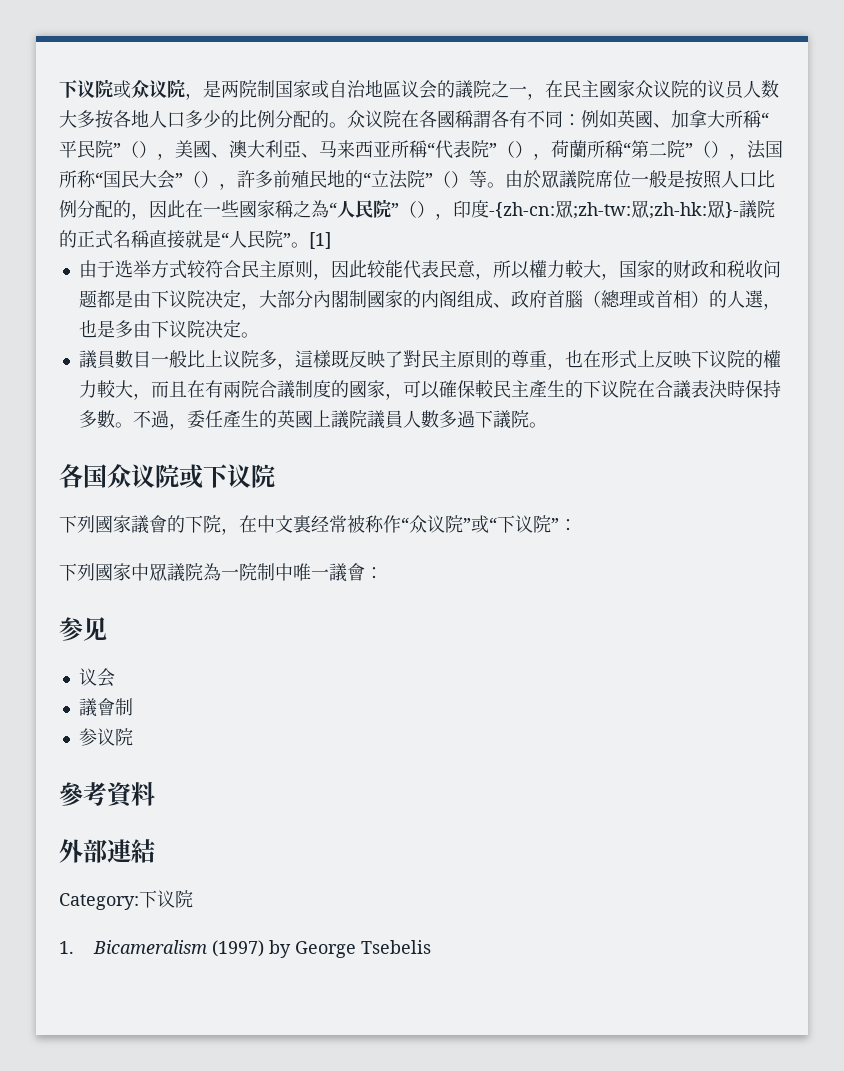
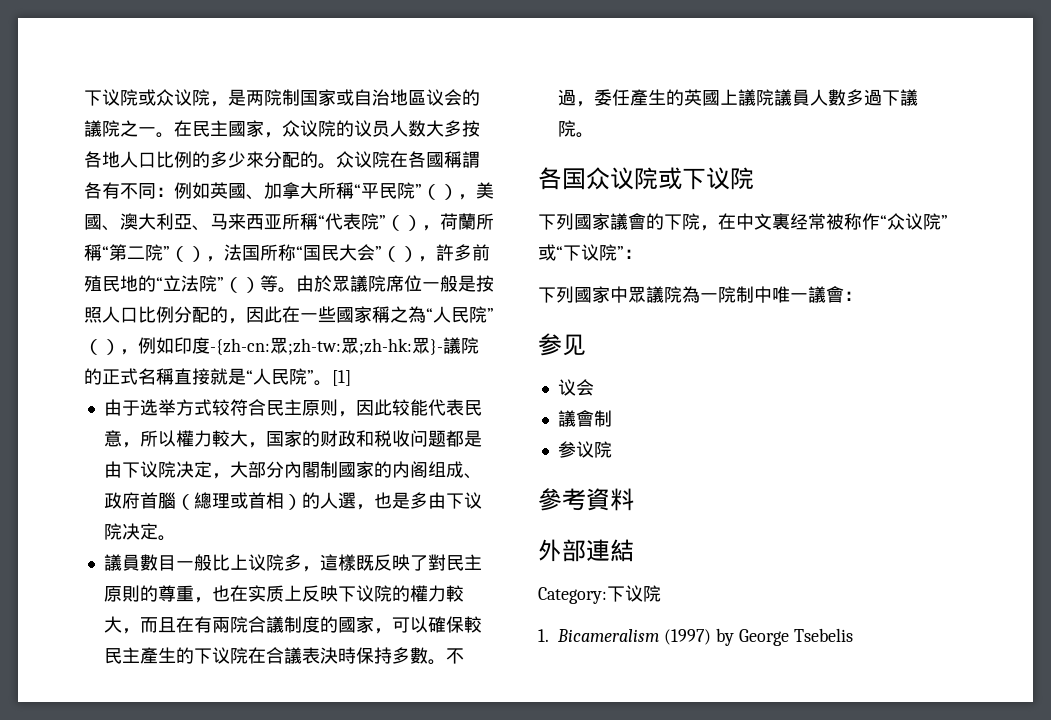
[527,93,545,100] ， -> [156,132,174,138] 。
(635, 89) none -> [264,132,282,138] ，
[185,110,275,128] 多少的比例 -> [156,151,264,168] 比例的多少來
(453, 216) none -> [138,337,174,354] 例如
[600,350,637,369] 形式 -> [247,585,284,602] 实质

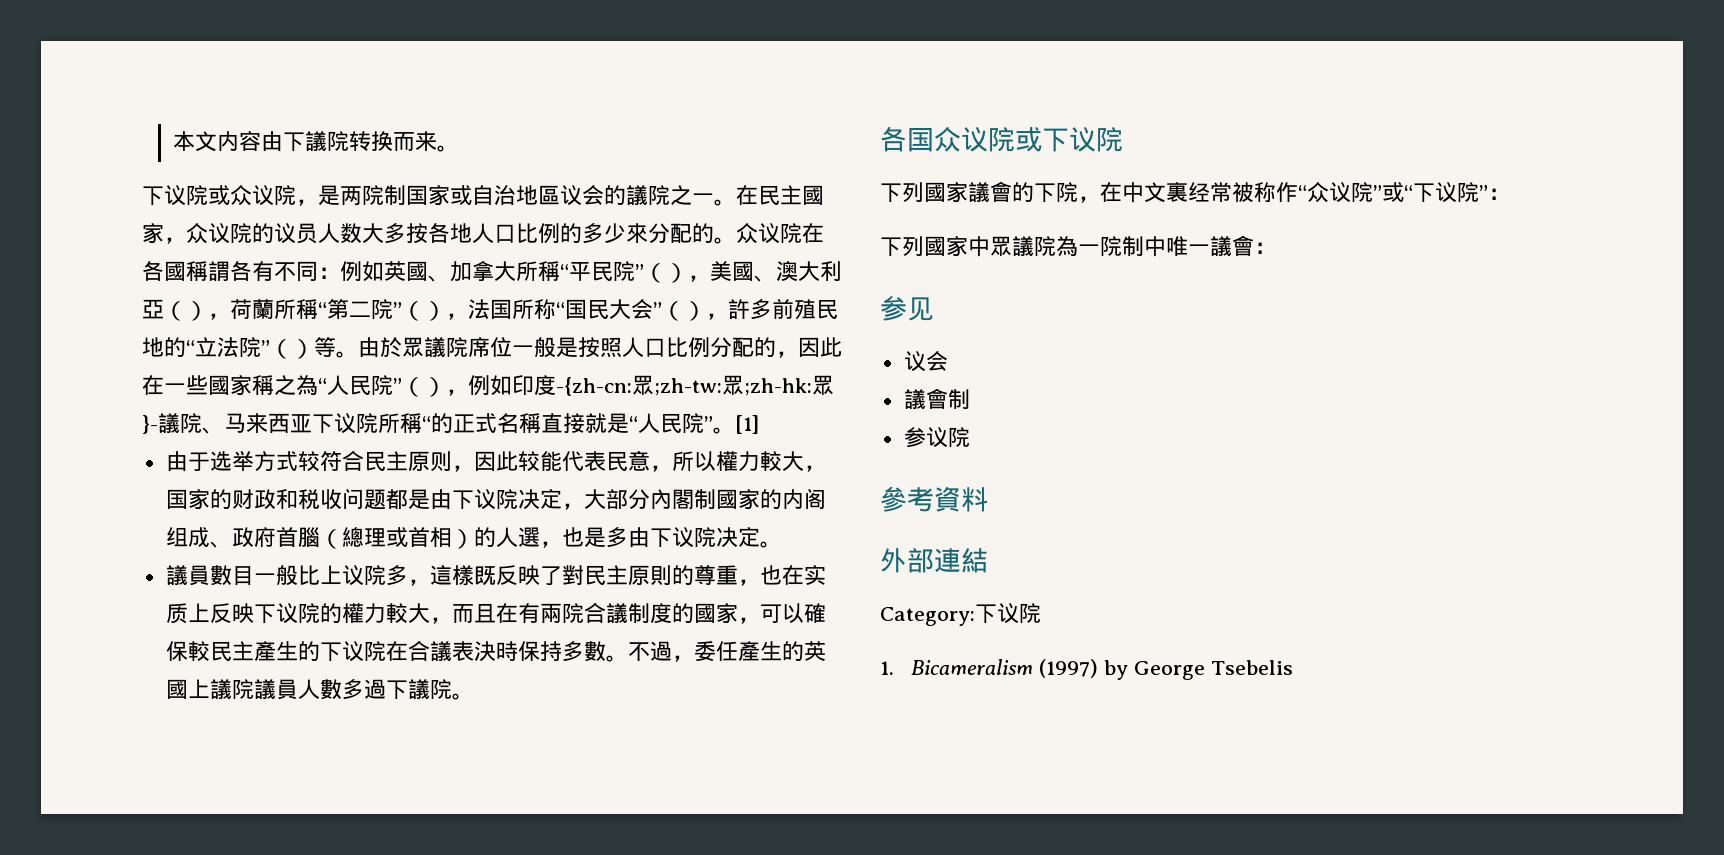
(84, 98) none -> [173,131,460,152] 本文内容由下議院转换而来。 //
[192,213,386,231] 、马来西亚所稱“代表院” -> (164, 309) none
(479, 345) none -> [202,413,431,434] 、马来西亚下议院所稱“

